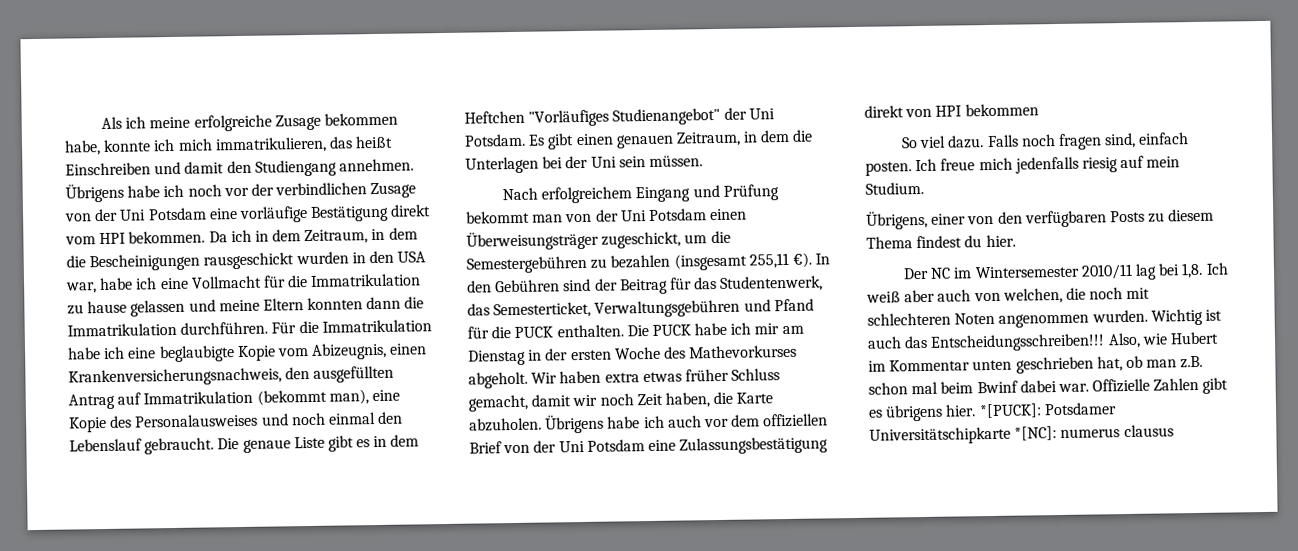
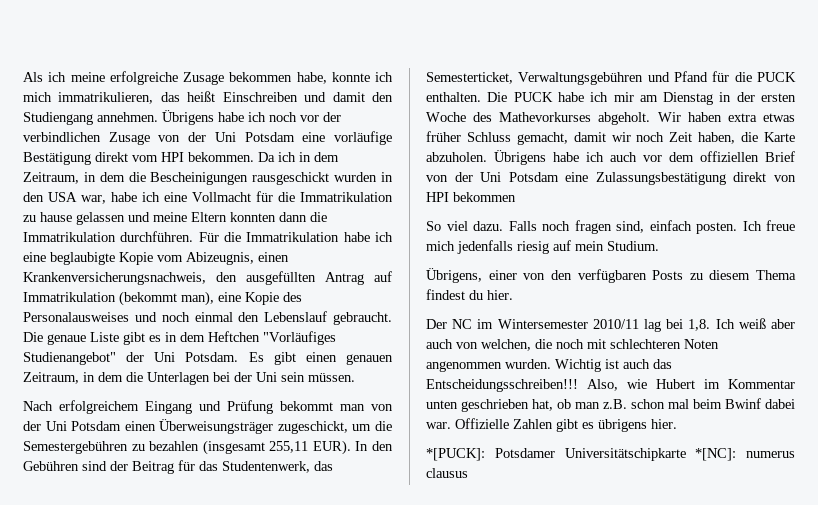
[791,252,812,268] €). -> [312,440,351,455] EUR).
(977, 410) none -> (677, 424) //

